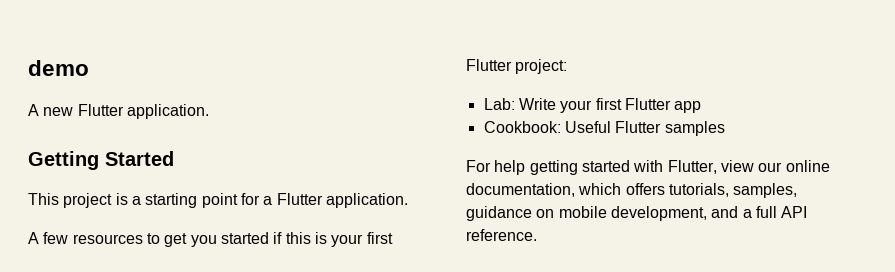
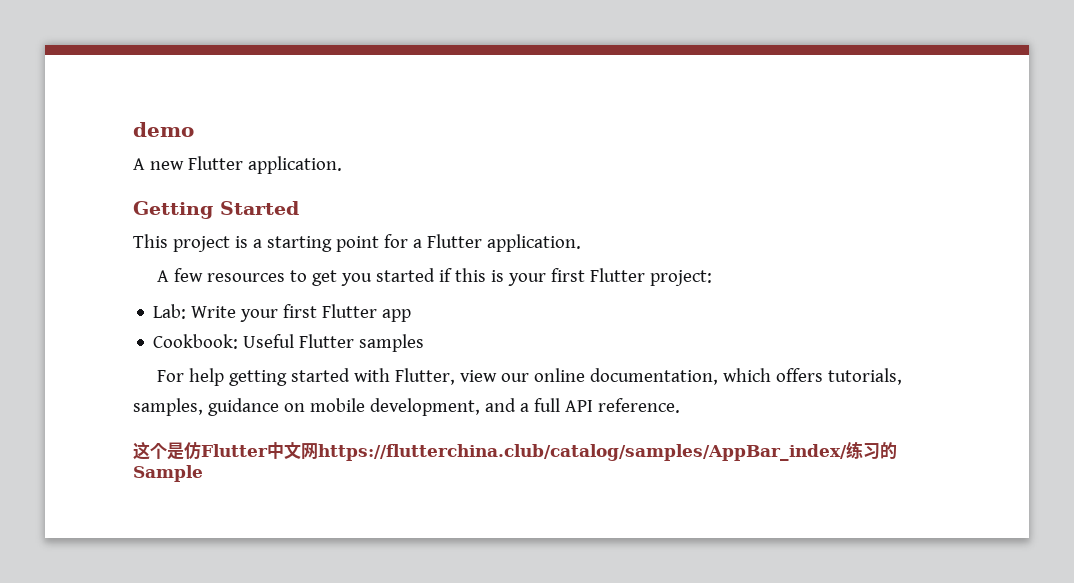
(537, 235) none -> [133,441,897,461] [133,465,203,482] // 这个是仿Flutter中文网https://flutterchina.club/catalog/samples/AppBar_index/练习的Sample

